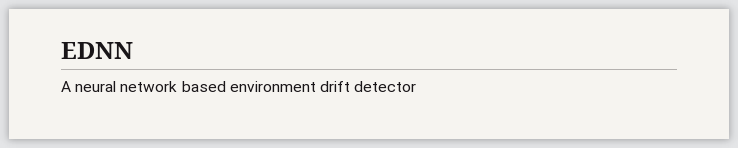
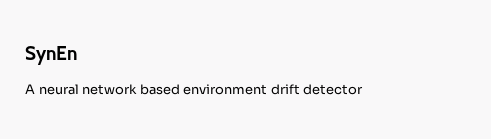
[61,42,133,59] EDNN -> [25,46,77,65] SynEn

